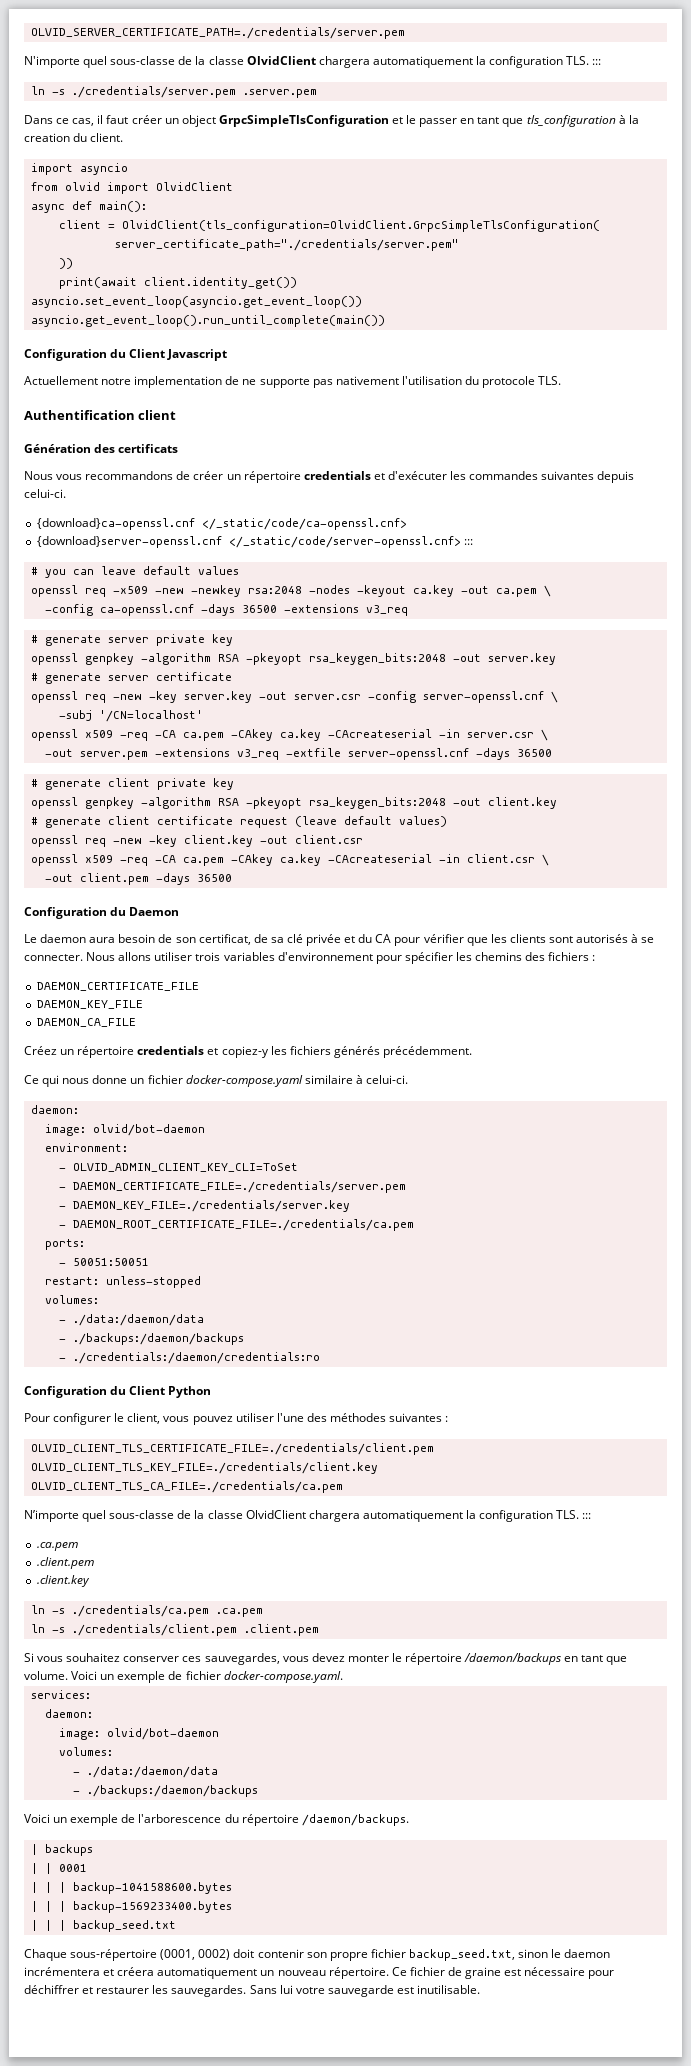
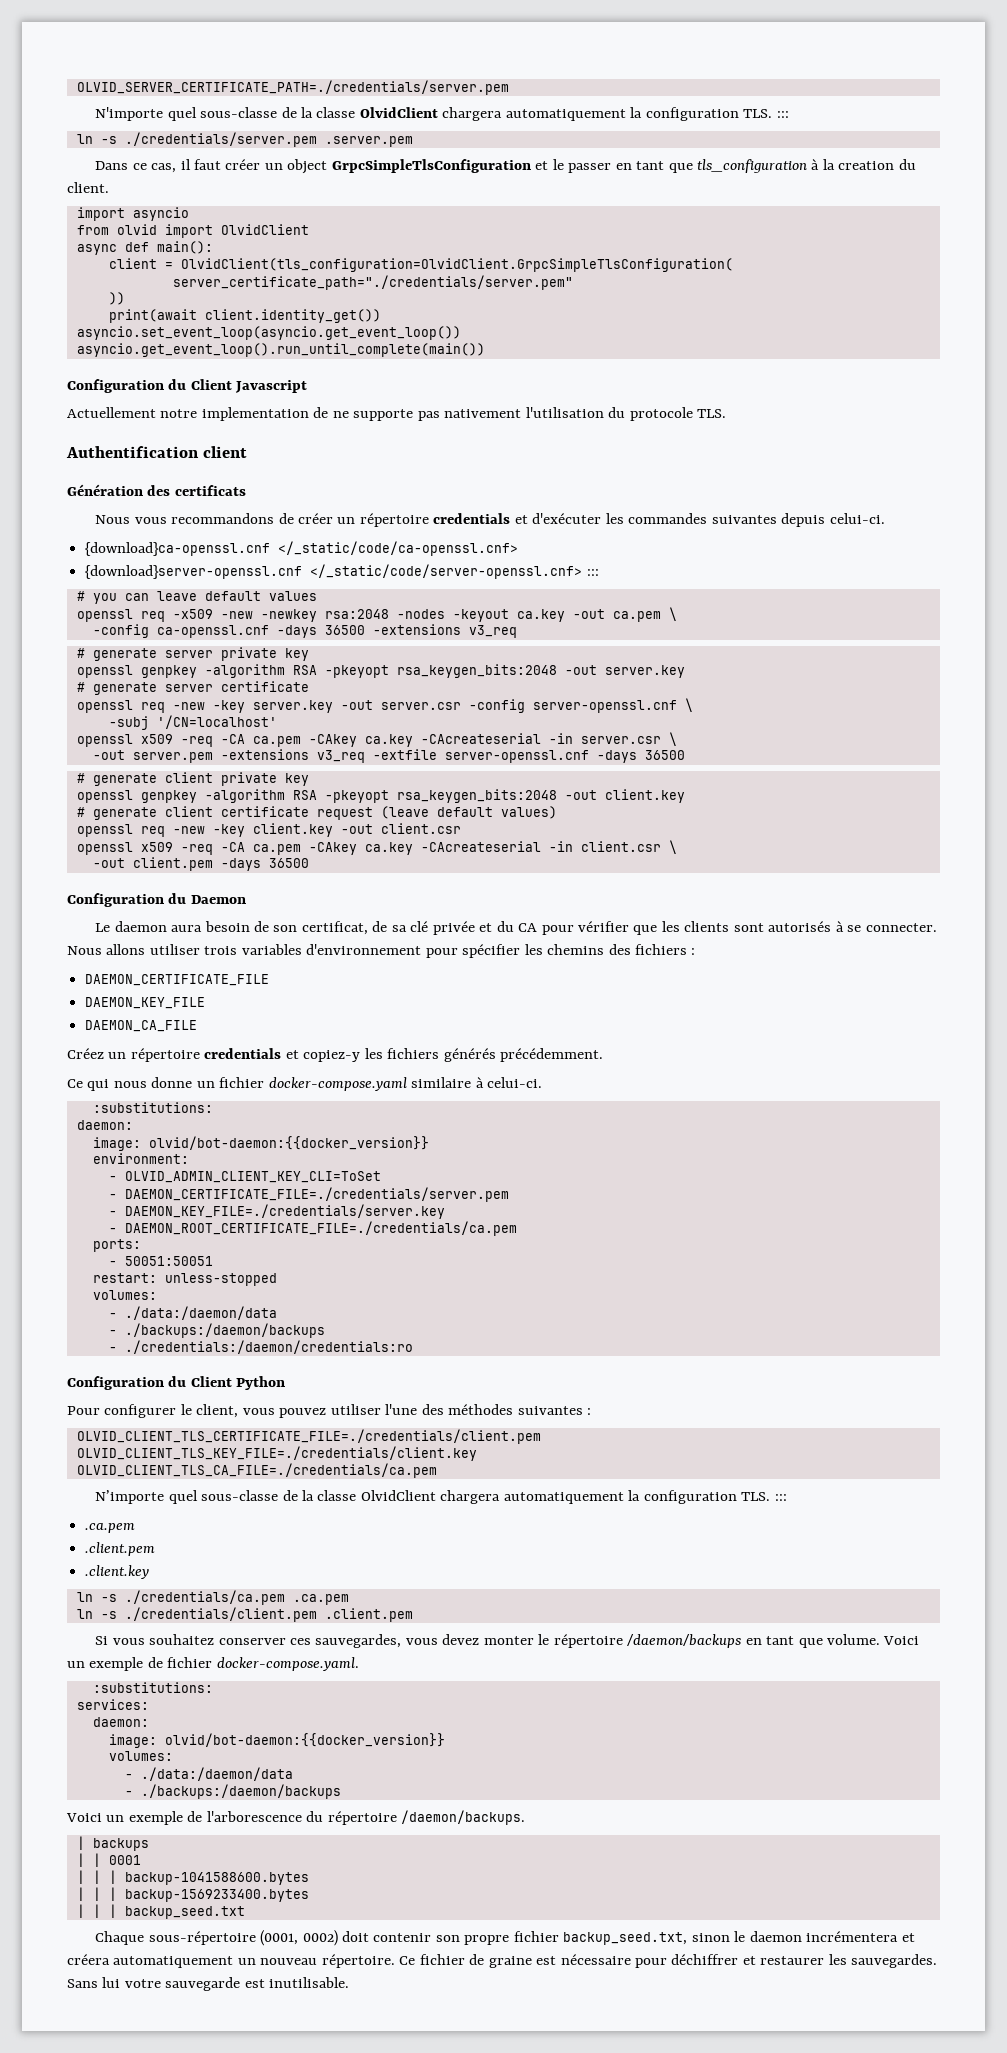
[30,1105,79,1114] [44,1124,205,1136] // daemon: // image: olvid/bot-daemon -> [92,1102,213,1113] [76,1120,133,1130] [92,1136,429,1151] // :substitutions: // daemon: // image: olvid/bot-daemon:{{docker_version}}
(343, 1677) none -> [92,1682,213,1693] // :substitutions:
[106,1728,219,1740] olvid/bot-daemon -> [164,1733,445,1747] olvid/bot-daemon:{{docker_version}}

